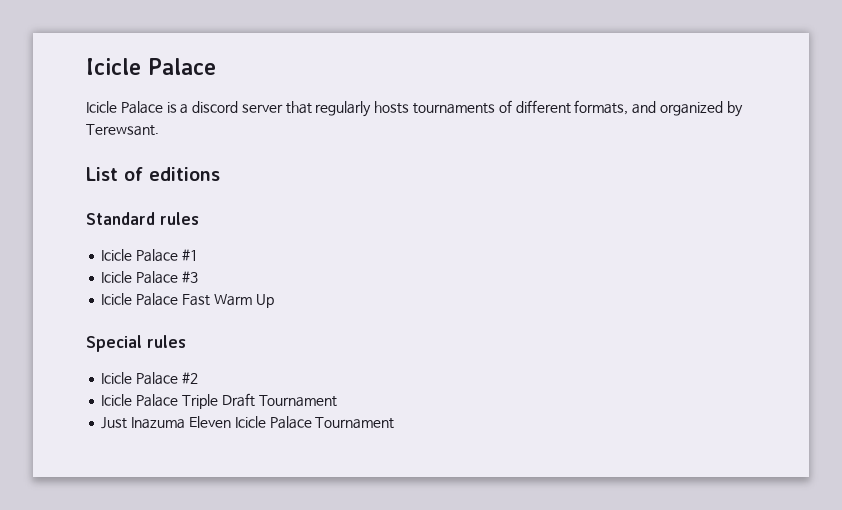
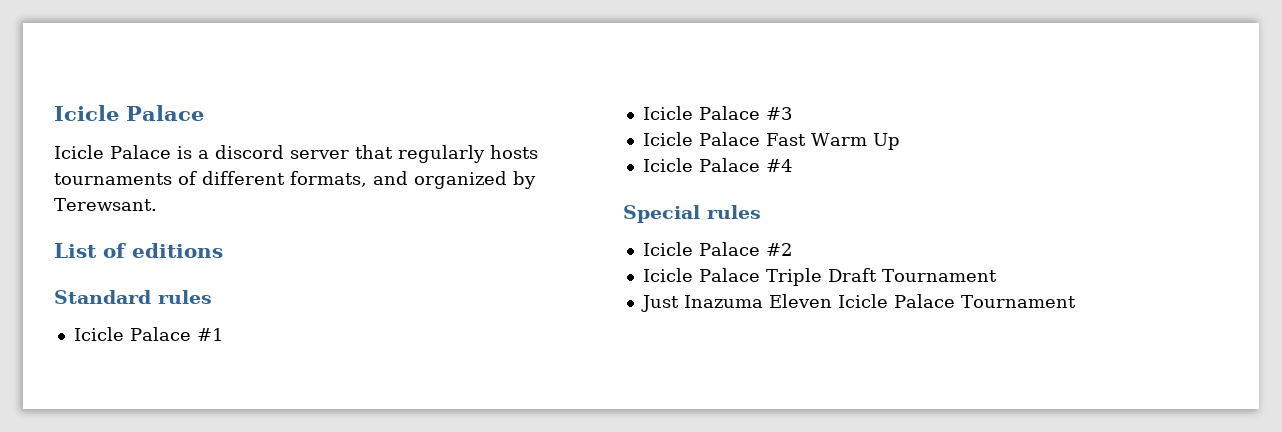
(274, 301) none -> [642,158,792,172] // Icicle Palace #4

